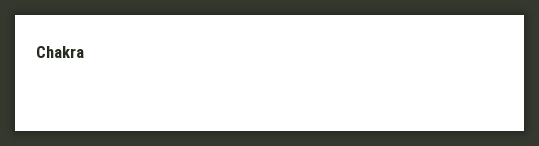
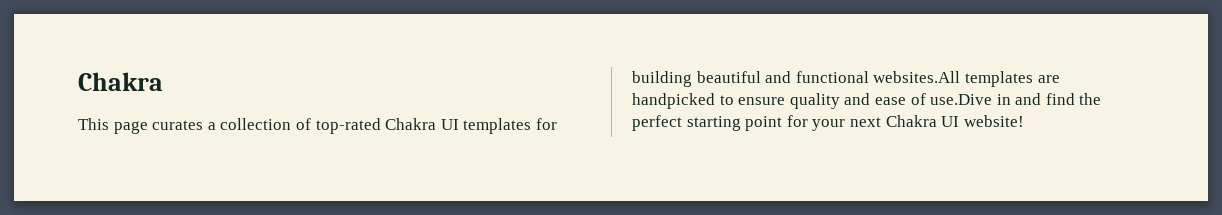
[36,46,84,58] Chakra -> [78,72,163,91] [78,118,557,134] [632,71,1060,87] [632,93,1102,109] [632,115,1024,131] Chakra // This page curates a collection of top-rated Chakra UI templates for building beautiful and functional websites.All templates are handpicked to ensure quality and ease of use.Dive in and find the perfect starting point for your next Chakra UI website!

